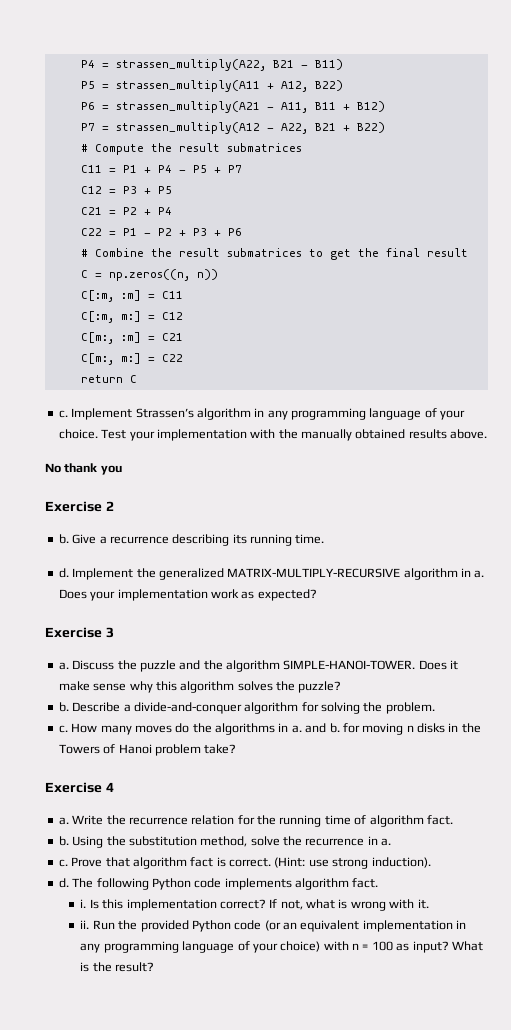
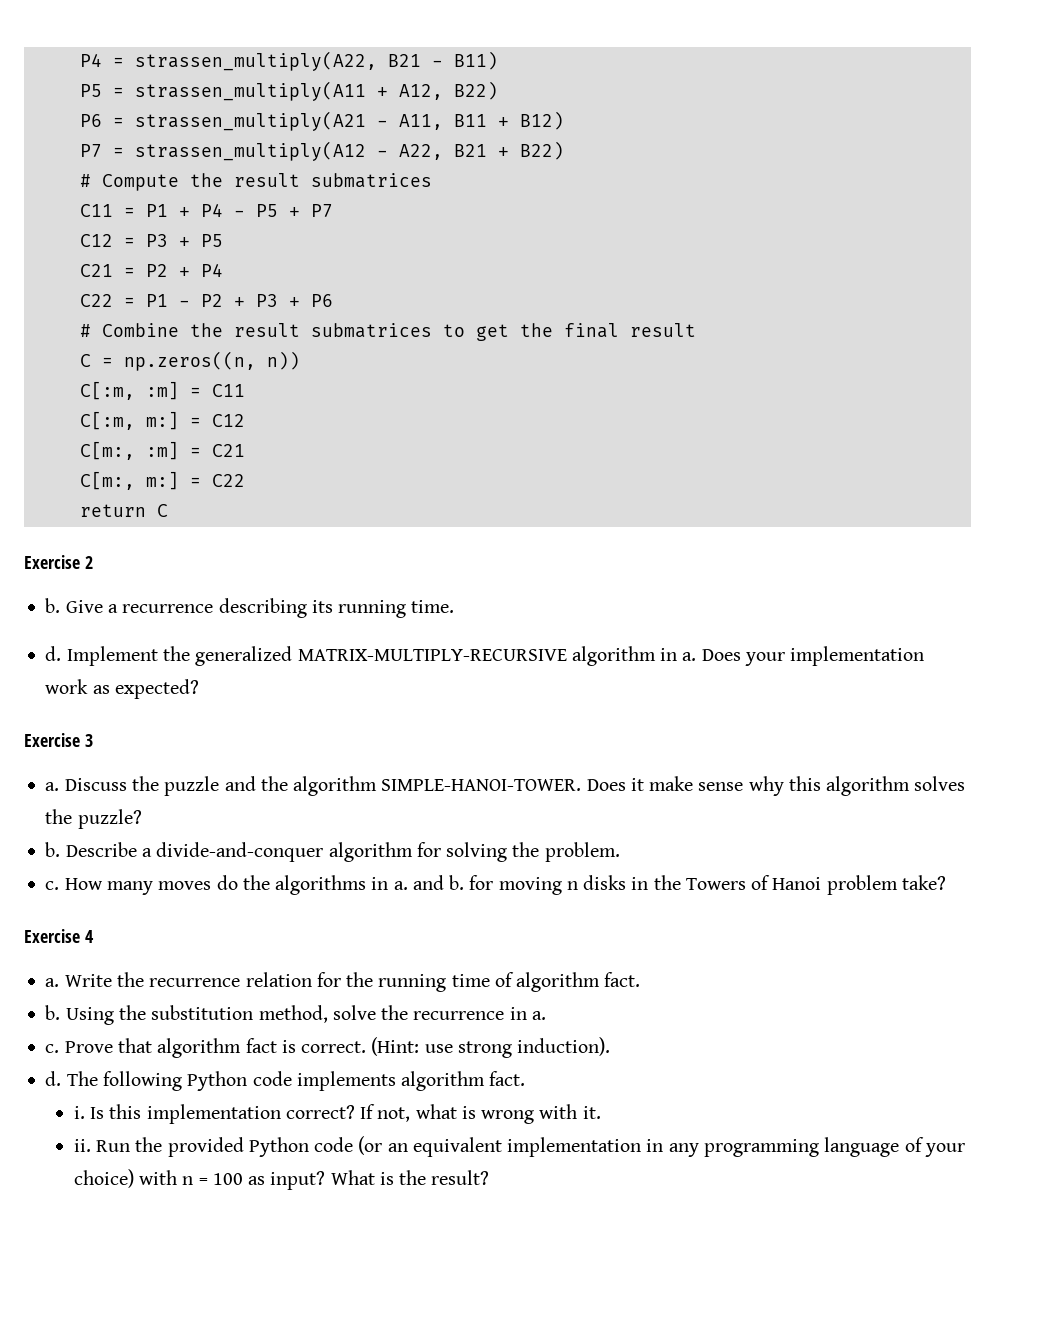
[58,408,466,420] [58,429,488,441] [45,463,122,475] // c. Implement Strassen’s algorithm in any programming language of your choice. Test your implementation with the manually obtained results above. // No thank you -> (168, 510) none

